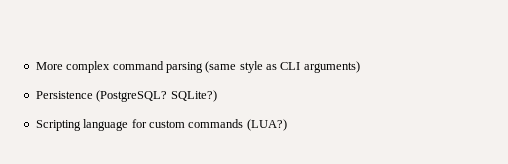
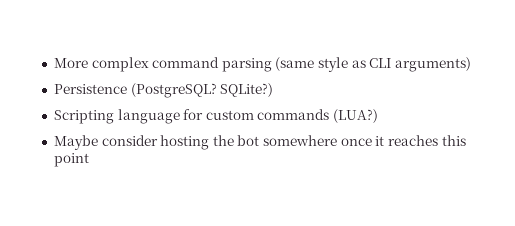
(287, 125) none -> [53,135,466,150] [53,153,89,167] // Maybe consider hosting the bot somewhere once it reaches this point

